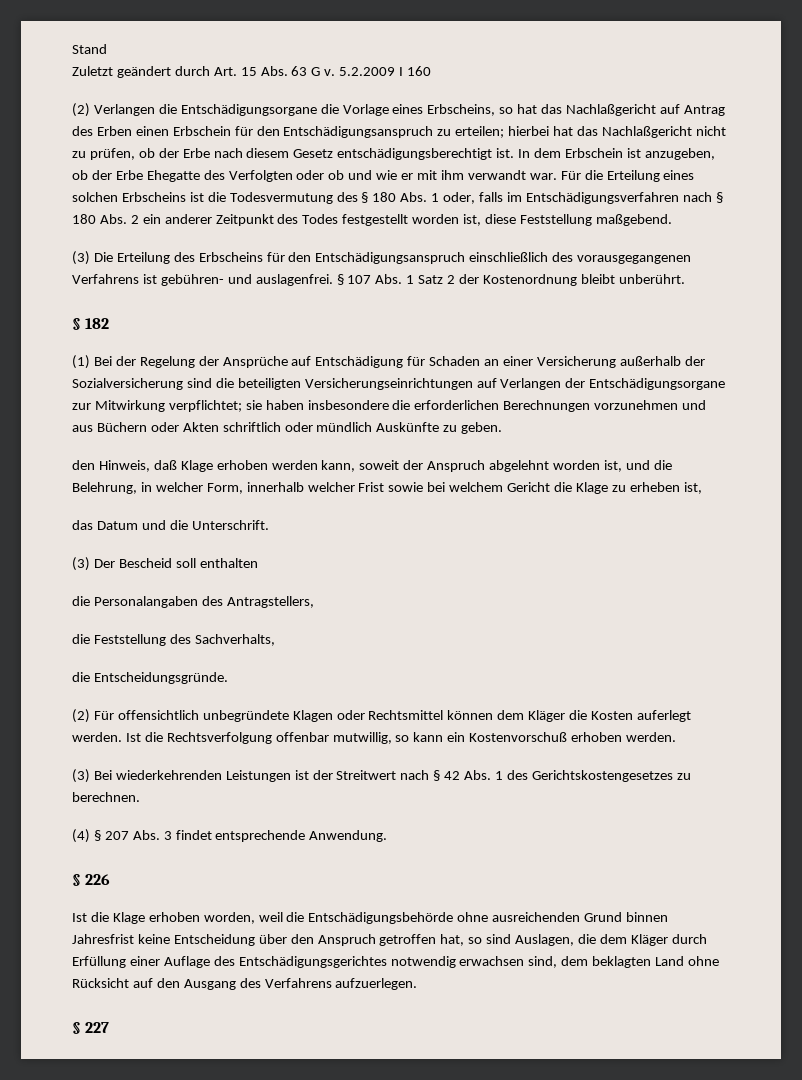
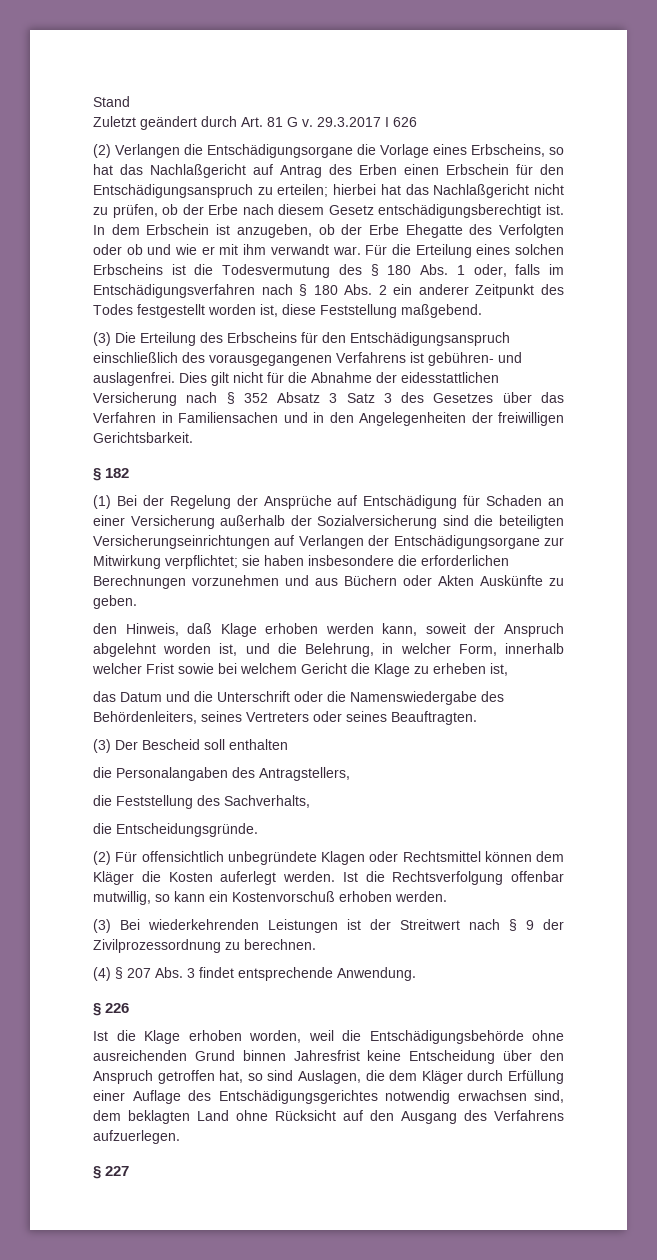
[240,66,432,76] 15 Abs. 63 G v. 5.2.2009 I 160 -> [267,117,417,127] 81 G v. 29.3.2017 I 626
[336,274,685,286] § 107 Abs. 1 Satz 2 der Kostenordnung bleibt unberührt. -> [179,372,499,386] [93,392,564,406] [93,412,564,426] [93,432,193,443] Dies gilt nicht für die Abnahme der eidesstattlichen Versicherung nach § 352 Absatz 3 Satz 3 des Gesetzes über das Verfahren in Familiensachen und in den Angelegenheiten der freiwilligen Gerichtsbarkeit.
[222,422,373,432] schriftlich oder mündlich -> (474, 580) none
[191,520,269,530] Unterschrift. -> [217,691,504,705] [93,711,477,725] Unterschrift oder die Namenswiedergabe des Behördenleiters, seines Vertreters oder seines Beauftragten.
[444,770,673,782] 42 Abs. 1 des Gerichtskostengesetzes -> [526,919,564,930] [93,939,221,953] 9 der Zivilprozessordnung

